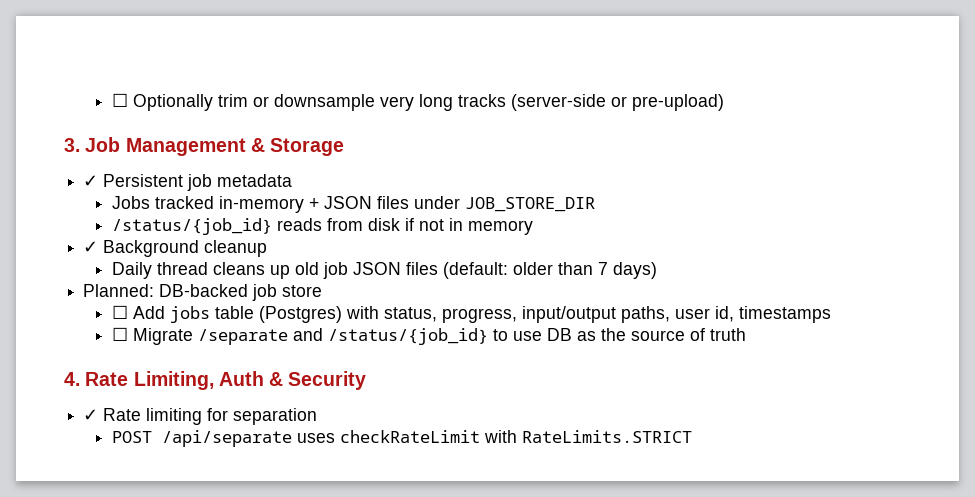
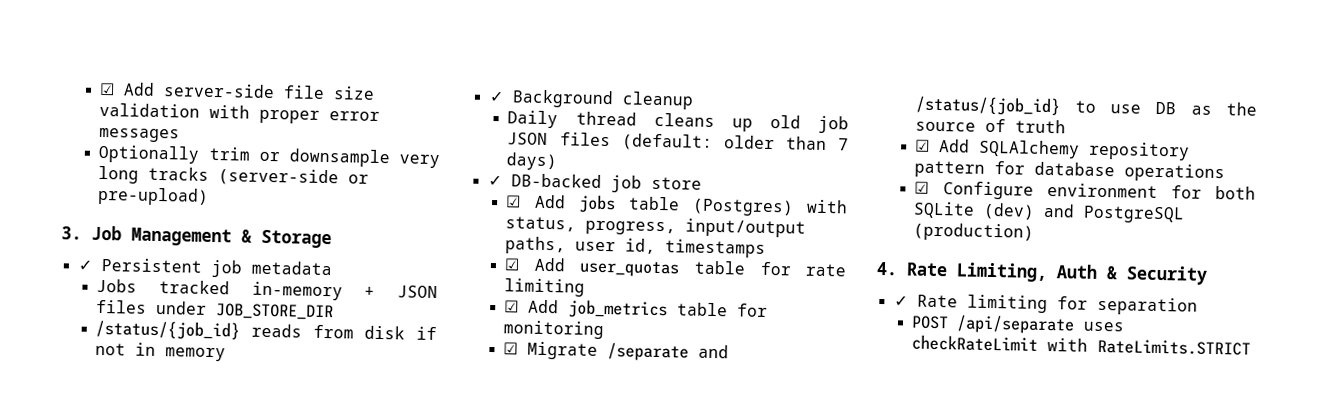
[111,93,128,107] ☐ -> [99,82,376,100] [99,102,381,124] [99,127,181,143] ☑ Add server-side file size validation with proper error messages //
[83,284,155,297] Planned: -> [487,174,502,187] ✓
[111,305,128,319] ☐ -> [505,195,522,208] ☑
[111,327,128,341] ☐ -> [504,257,847,278] [504,278,586,297] [504,299,769,320] [503,320,605,340] [503,342,519,355] ☑ Add user_quotas table for rate limiting // ☑ Add job_metrics table for monitoring // ☑
(746, 334) none -> [915,139,1191,161] [914,160,1226,183] [914,181,1256,200] [913,201,1186,224] [913,222,1035,242] // ☑ Add SQLAlchemy repository pattern for database operations // ☑ Configure environment for both SQLite (dev) and PostgreSQL (production)

